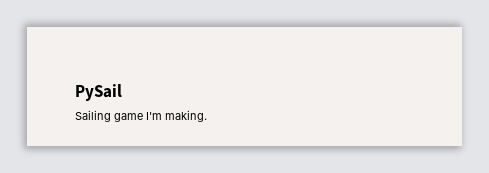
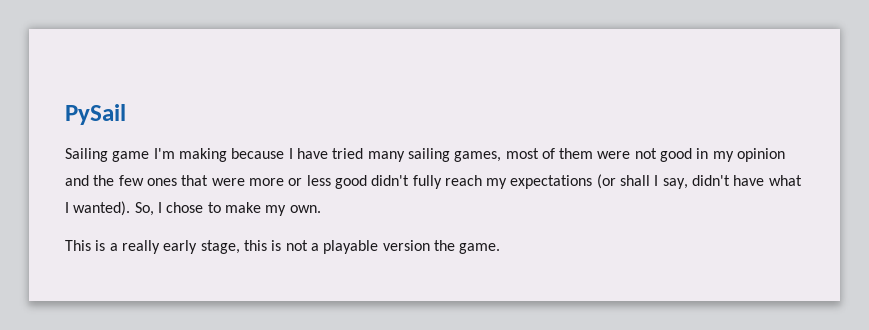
[165,110,207,122] making. -> [178,148,786,162] [65,174,802,189] [65,201,321,216] [65,240,501,254] making because I have tried many sailing games, most of them were not good in my opinion and the few ones that were more or less good didn't fully reach my expectations (or shall I say, didn't have what I wanted). So, I chose to make my own. // This is a really early stage, this is not a playable version the game.

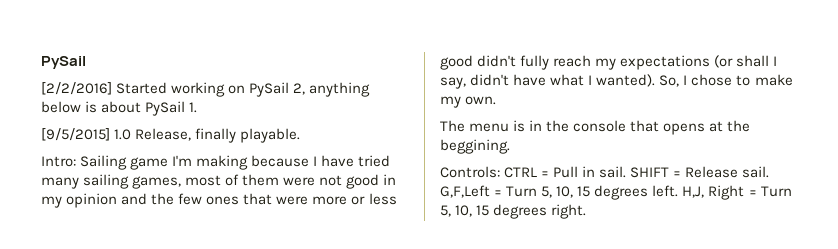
(126, 114) none -> [41,82,371,97] [41,101,198,116] [41,128,301,143] [41,156,76,167] [2/2/2016] Started working on PySail 2, anything below is about PySail 1. // [9/5/2015] 1.0 Release, finally playable. // Intro:
[65,240,501,254] This is a really early stage, this is not a playable version the game. -> [440,120,751,135] [440,139,510,154] [440,166,770,178] [440,185,792,200] [440,204,587,219] The menu is in the console that opens at the beggining. // Controls: CTRL = Pull in sail. SHIFT = Release sail. G,F,Left = Turn 5, 10, 15 degrees left. H,J, Right = Turn 5, 10, 15 degrees right.

